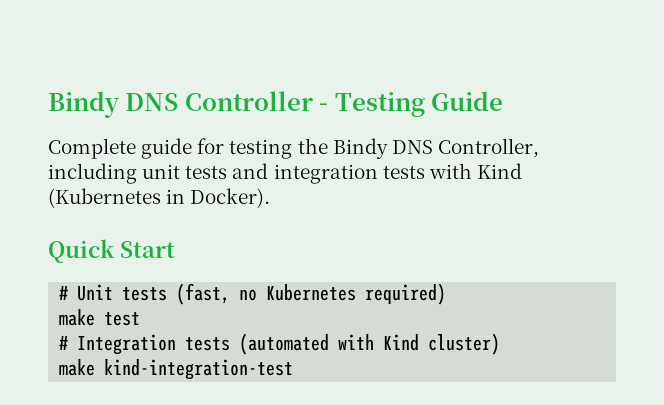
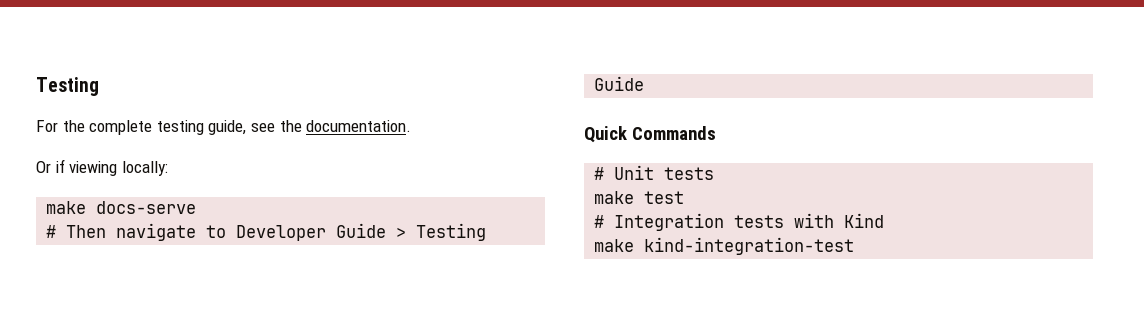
[48,91,504,118] [48,138,539,159] [48,163,522,184] [48,188,271,208] Bindy DNS Controller - Testing Guide // Complete guide for testing the Bindy DNS Controller, including unit tests and integration tests with Kind (Kubernetes in Docker). -> [36,77,99,96] [36,120,412,135] [36,159,168,176] [46,201,197,214] [46,223,487,241] [594,76,645,91] Testing // For the complete testing guide, see the documentation. // Or if viewing locally: // make docs-serve // # Then navigate to Developer Guide > Testing Guide
[120,241,175,258] Start -> [631,126,716,140] Commands
[176,283,447,305] (fast, no Kubernetes required) -> (715, 173) none
[239,333,501,355] (automated with Kind cluster) -> [794,213,885,228] with Kind

